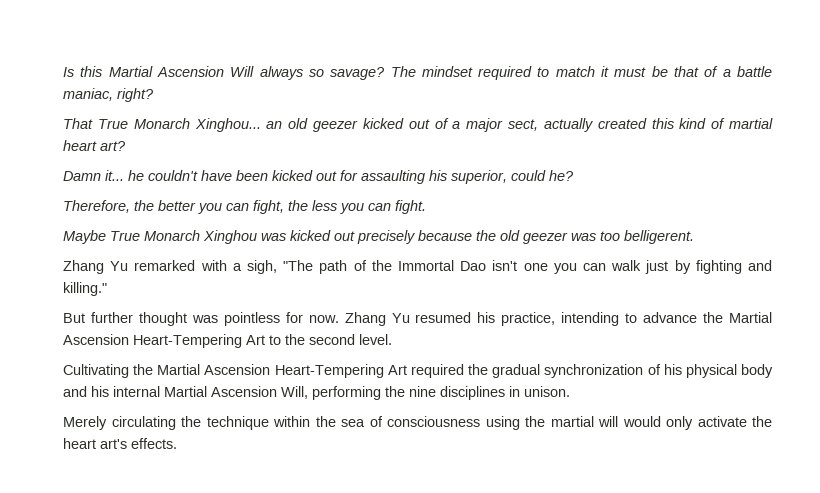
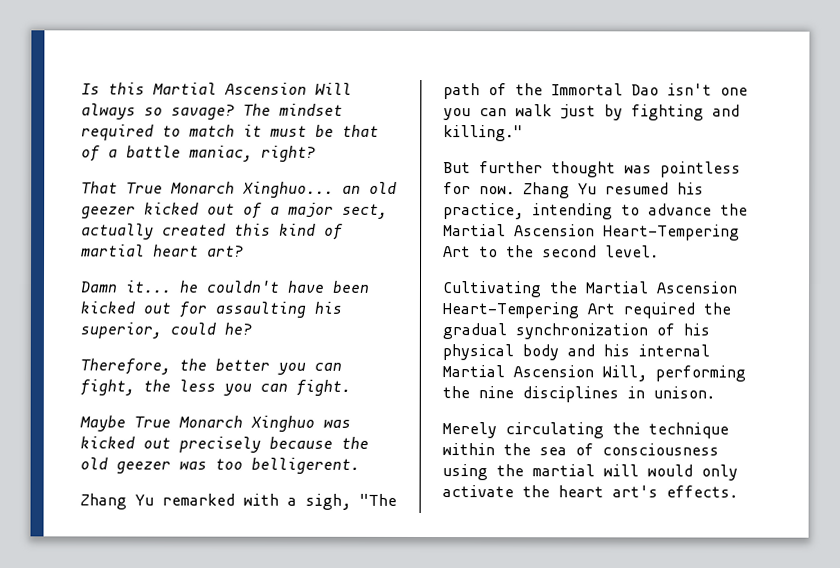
[194,118,261,132] Xinghou... -> [242,181,334,198] Xinghuo...
[203,230,257,244] Xinghou -> [250,415,315,432] Xinghuo

